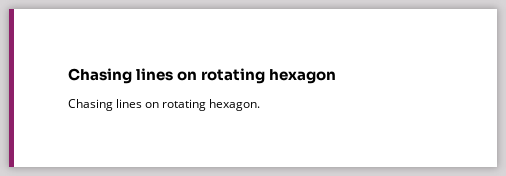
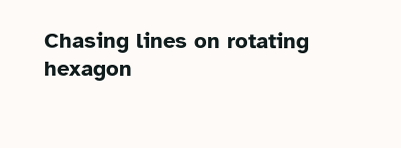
[68,99,261,111] // Chasing lines on rotating hexagon. -> (133, 71) none

